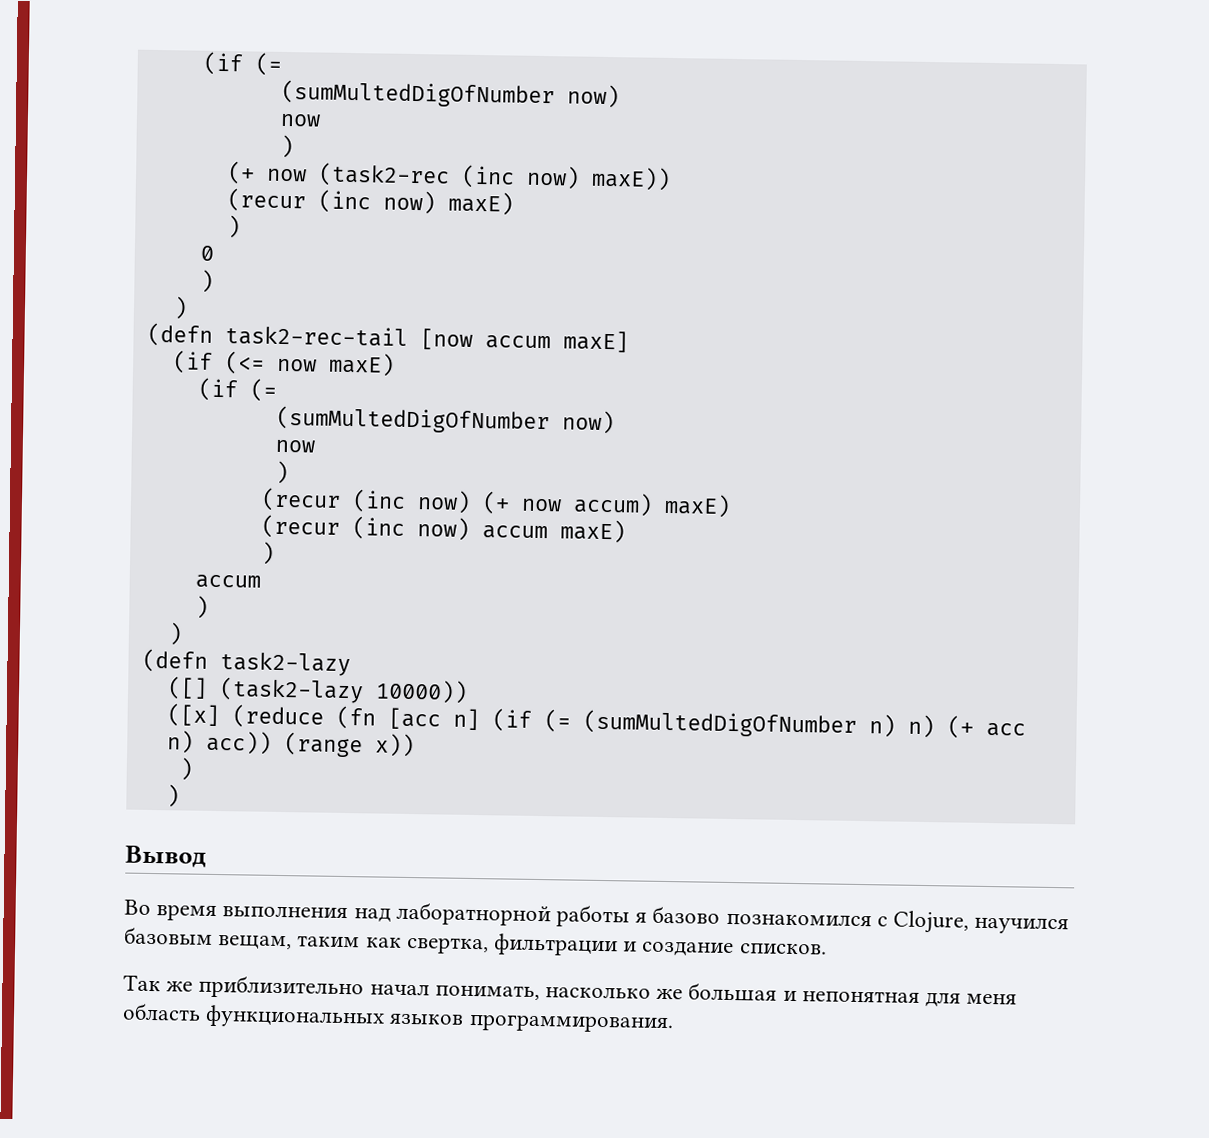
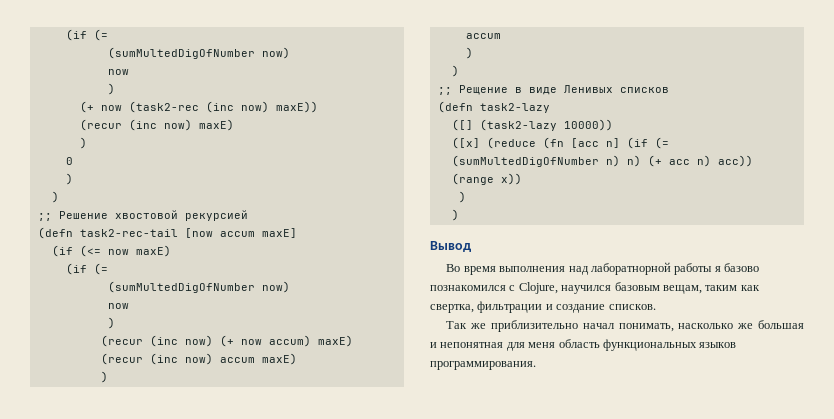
(188, 308) none -> [37,210,248,221] // ;; Решение хвостовой рекурсией
(183, 634) none -> [437,85,669,95] // ;; Рещение в виде Ленивых списков

